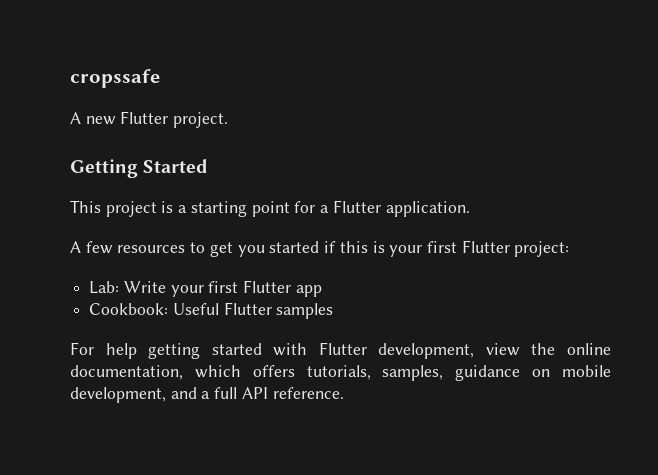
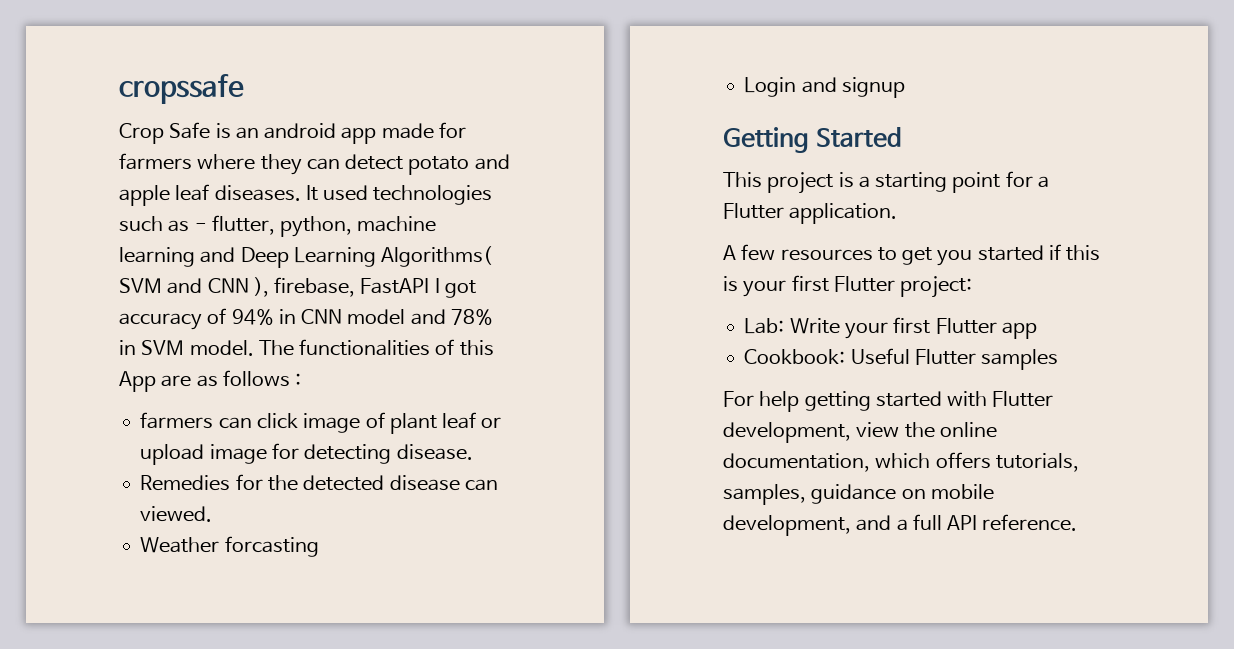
[70,111,229,128] A new Flutter project. -> [119,122,466,144] [119,153,510,175] [119,184,493,206] [119,215,437,237] [119,246,493,268] [119,277,476,298] [119,308,493,330] [119,339,494,356] [119,370,302,392] [140,412,502,434] [140,443,473,465] [140,474,498,491] [140,506,213,522] [140,536,319,557] [744,77,905,98] Crop Safe is an android app made for farmers where they can detect potato and apple leaf diseases. It used technologies such as - flutter, python, machine learning and Deep Learning Algorithms( SVM and CNN ), firebase, FastAPI I got accuracy of 94% in CNN model and 78% in SVM model. The functionalities of this App are as follows : // farmers can click image of plant leaf or upload image for detecting disease. // Remedies for the detected disease can viewed. // Weather forcasting // Login and signup

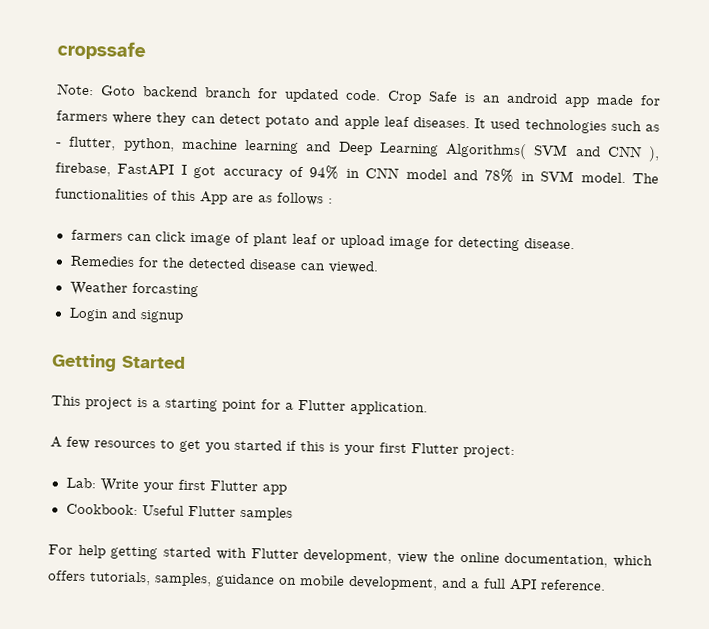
(244, 89) none -> [57,83,381,103] Note: Goto backend branch for updated code.

